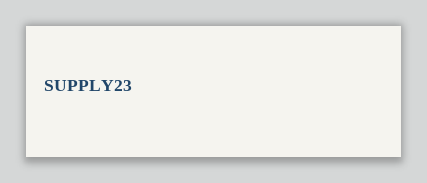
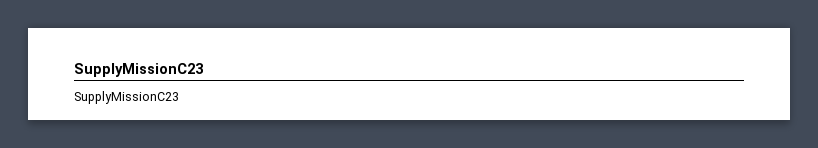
[44,80,132,91] SUPPLY23 -> [74,63,204,77] [74,91,179,104] SupplyMissionC23 // SupplyMissionC23

